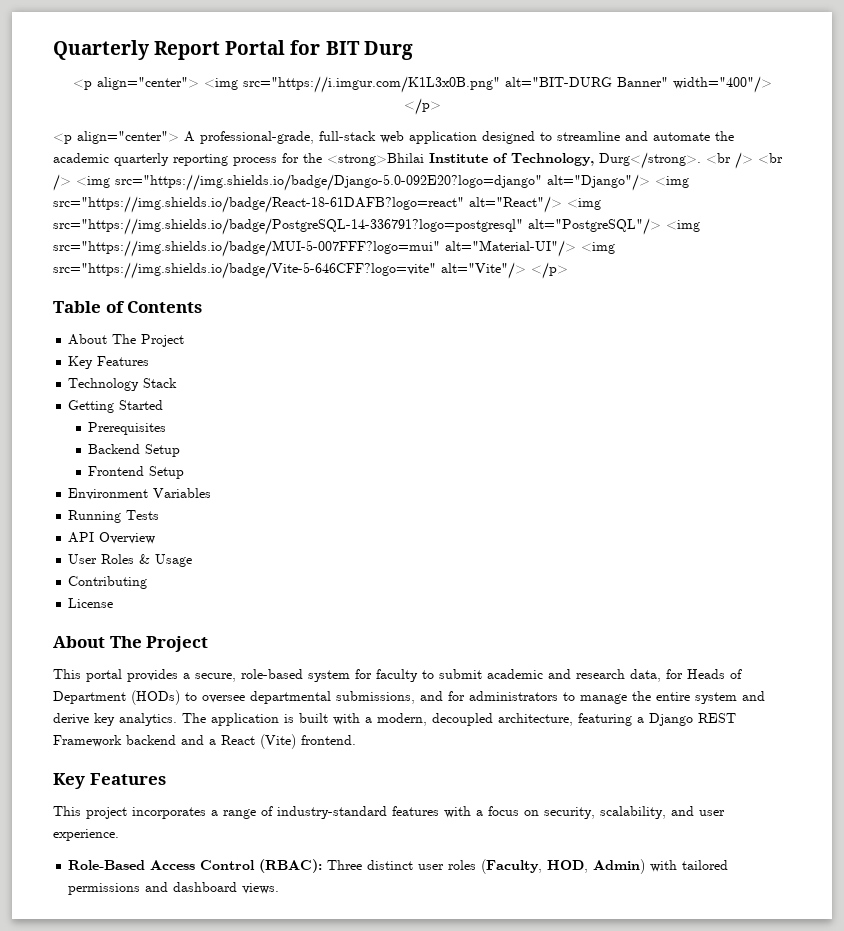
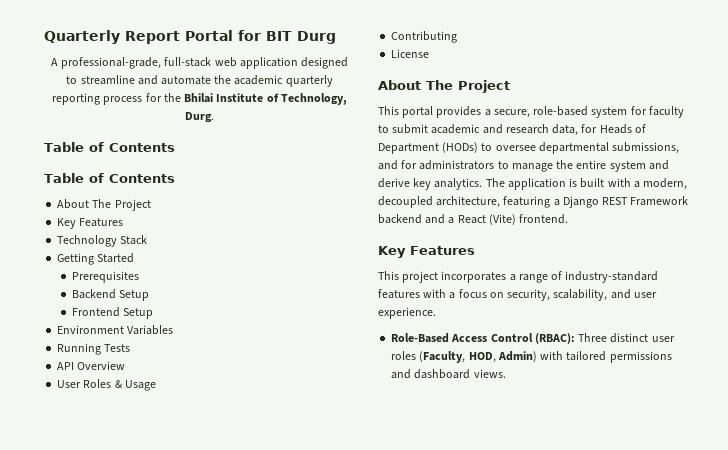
[72,76,772,93] [403,98,441,115] [53,131,179,144] <p align="center"> <img src="https://i.imgur.com/K1L3x0B.png" alt="BIT-DURG Banner" width="400"/> </p> // <p align="center"> -> (336, 37) none
[327,153,424,166] <strong>Bhilai -> [184,93,214,103] Bhilai
[599,152,783,169] [53,174,689,191] [53,196,601,213] [53,218,700,235] [53,240,615,257] [53,262,568,279] Durg</strong>. <br /> <br /> <img src="https://img.shields.io/badge/Django-5.0-092E20?logo=django" alt="Django"/> <img src="https://img.shields.io/badge/React-18-61DAFB?logo=react" alt="React"/> <img src="https://img.shields.io/badge/PostgreSQL-14-336791?logo=postgresql" alt="PostgreSQL"/> <img src="https://img.shields.io/badge/MUI-5-007FFF?logo=mui" alt="Material-UI"/> <img src="https://img.shields.io/badge/Vite-5-646CFF?logo=vite" alt="Vite"/> </p> -> [185,112,214,123] [44,142,175,152] Durg. // Table of Contents

